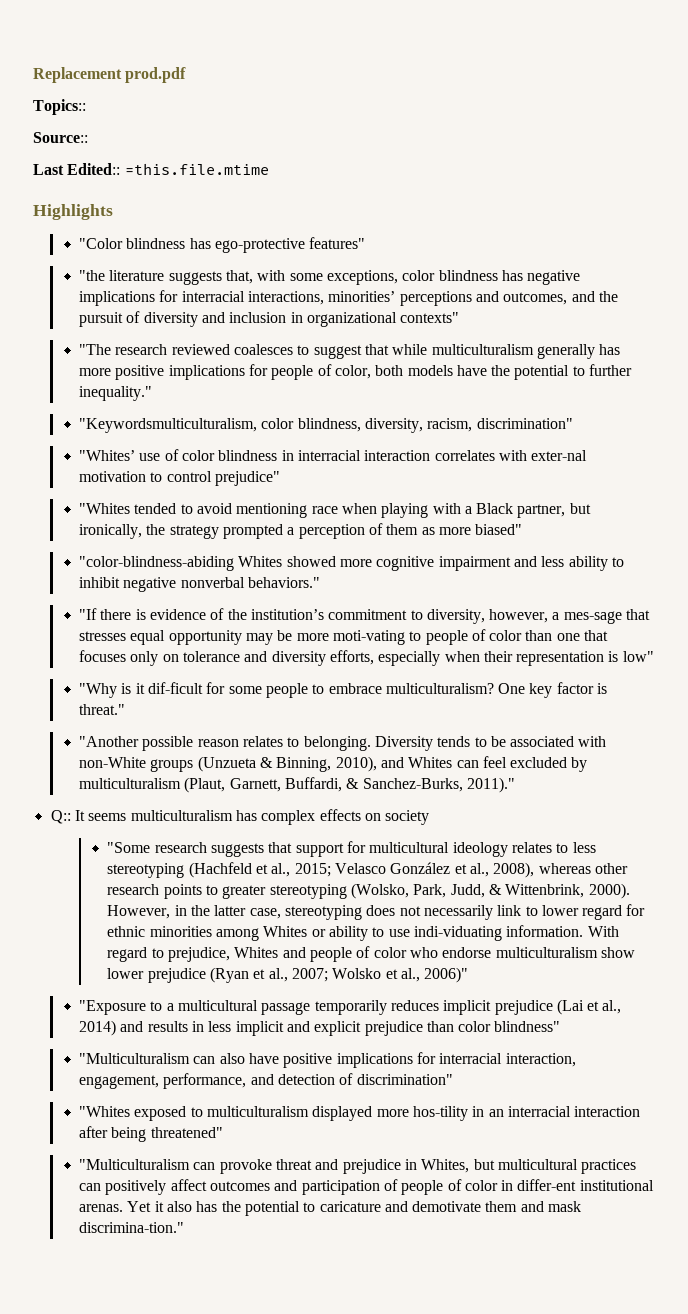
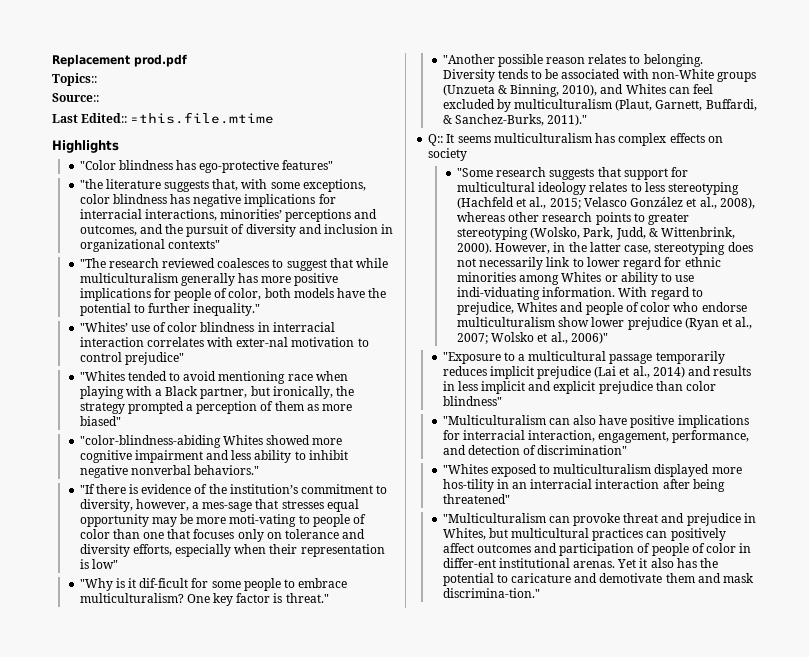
[78,418,573,433] // "Keywordsmulticulturalism, color blindness, diversity, racism, discrimination" -> (261, 309) none

